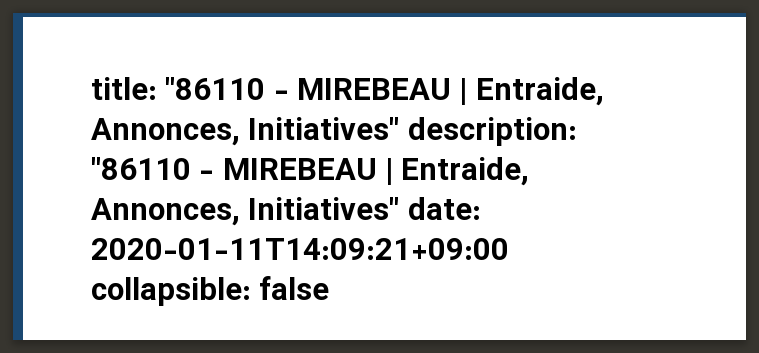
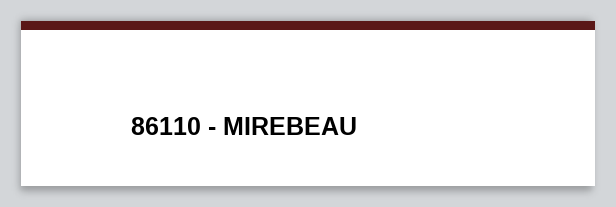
[91,77,604,106] [91,117,577,146] [91,157,530,186] [91,197,481,226] [91,238,509,260] [91,276,330,306] title: "86110 - MIREBEAU | Entraide, Annonces, Initiatives" description: "86110 - MIREBEAU | Entraide, Annonces, Initiatives" date: 2020-01-11T14:09:21+09:00 collapsible: false -> [131,117,357,135] 86110 - MIREBEAU

